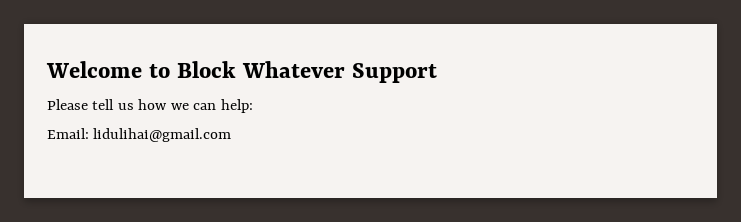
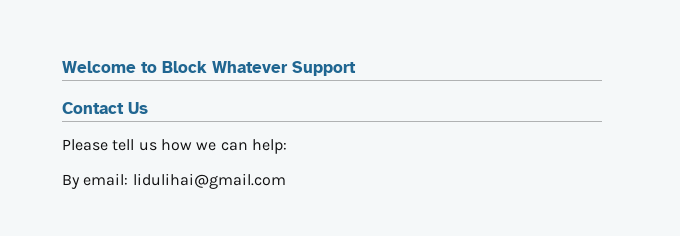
(438, 73) none -> [62,102,148,114] // Contact Us
[47,128,89,139] Email: -> [62,173,129,189] By email:

